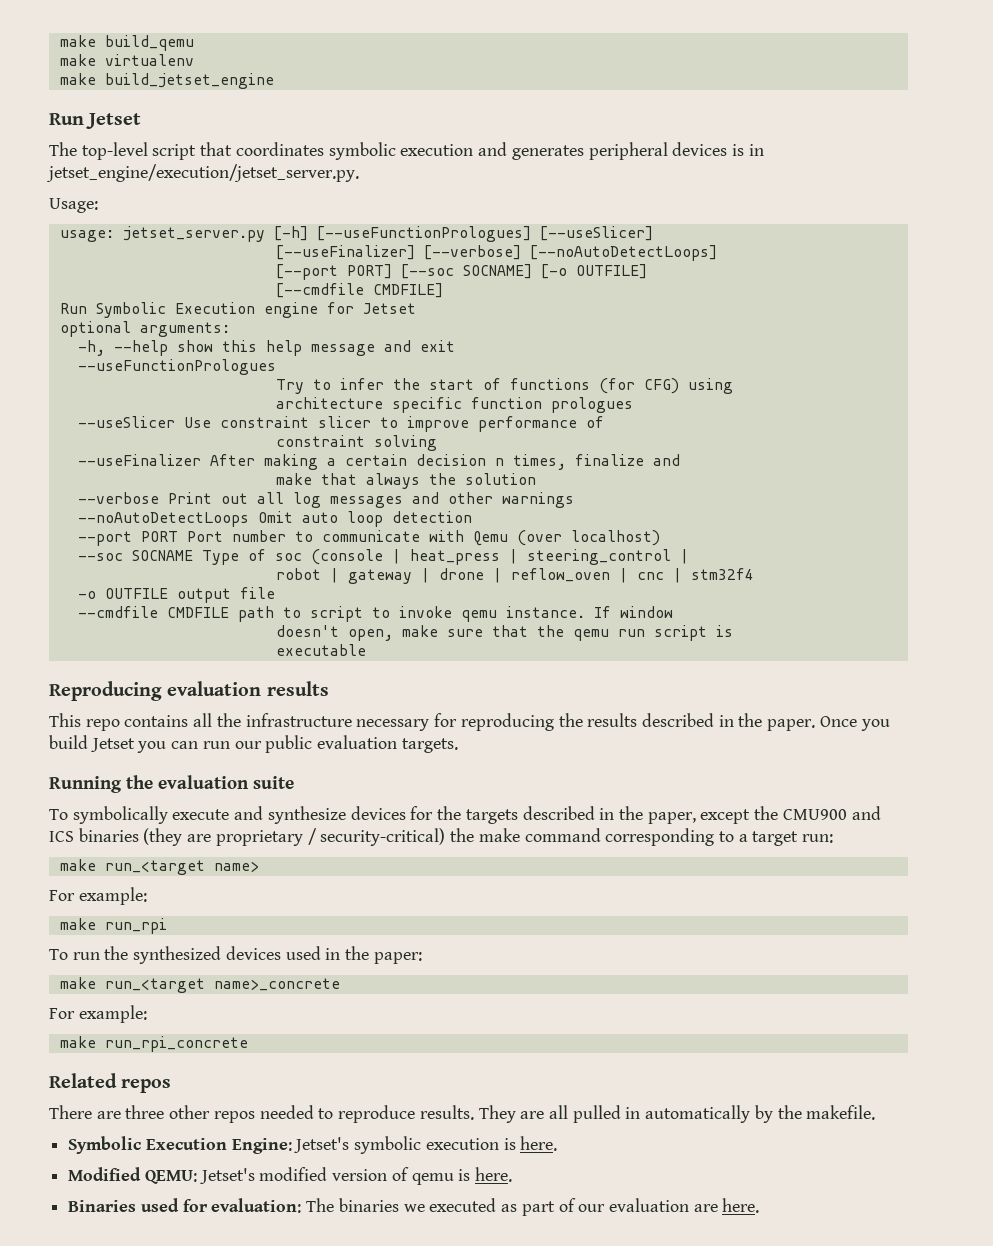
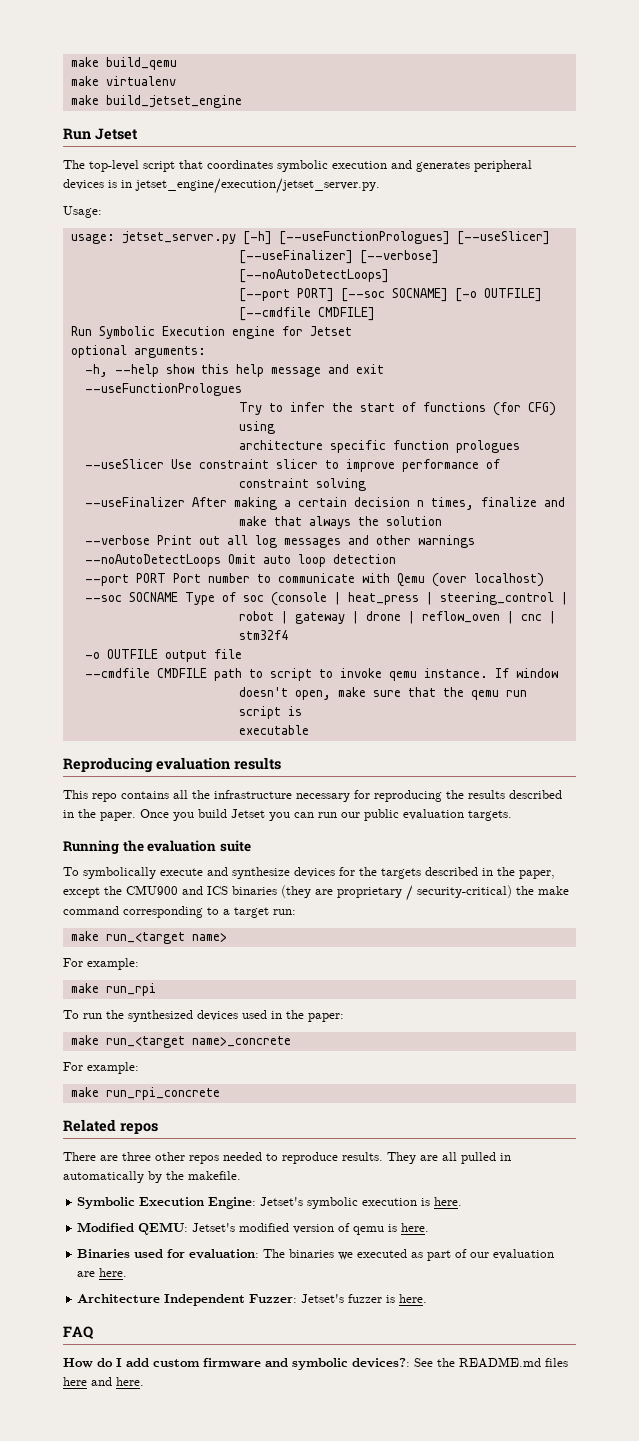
(760, 1205) none -> [77,1294,428,1306] [63,1326,94,1339] [63,1357,568,1370] [63,1377,144,1386] // Architecture Independent Fuzzer: Jetset's fuzzer is here. // FAQ // How do I add custom firmware and symbolic devices?: See the README.md files here and here.

